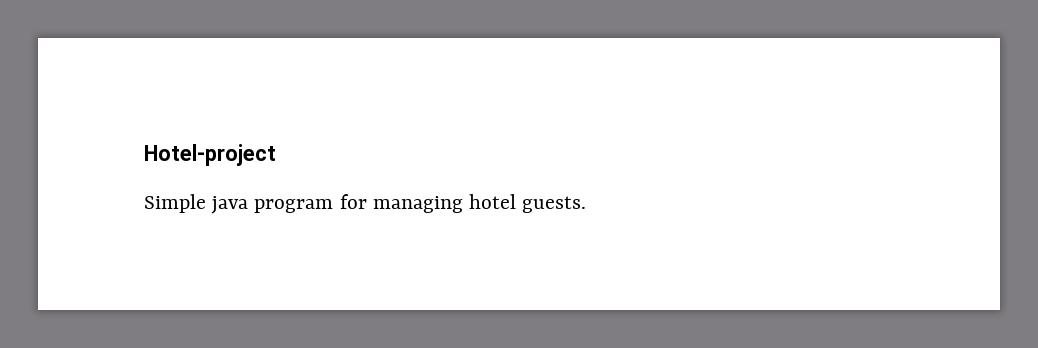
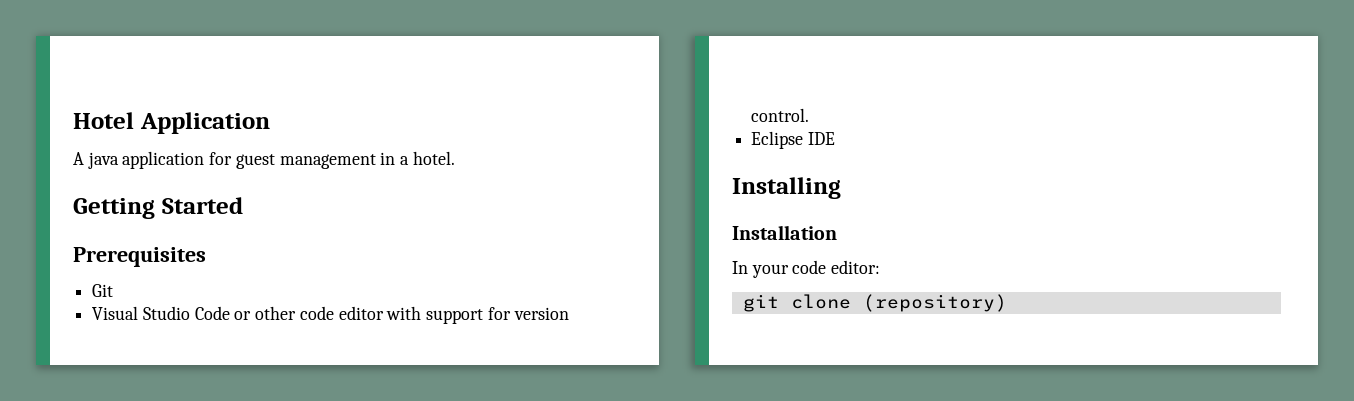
[144,144,276,166] [144,194,587,214] Hotel-project // Simple java program for managing hotel guests. -> [73,112,270,134] [73,151,455,169] [73,197,243,219] [73,247,206,267] [92,284,114,297] [92,306,569,324] [751,108,810,122] [751,131,835,149] [732,177,841,199] [732,225,837,240] [732,260,881,278] [742,294,1007,312] Hotel Application // A java application for guest management in a hotel. // Getting Started // Prerequisites // Git // Visual Studio Code or other code editor with support for version control. // Eclipse IDE // Installing // Installation // In your code editor: // git clone (repository)

